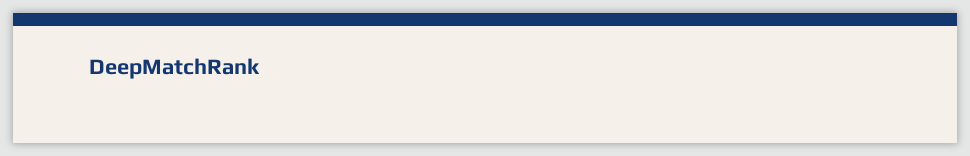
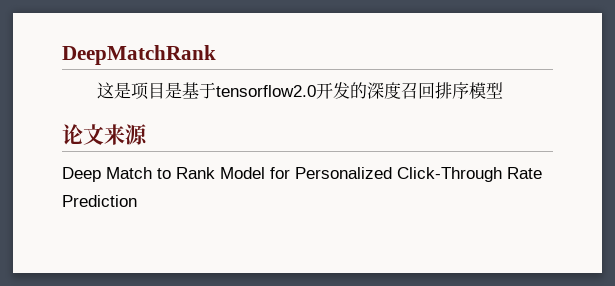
(260, 68) none -> [96,82,503,100] [62,124,148,145] [62,167,542,182] [62,195,137,207] // 这是项目是基于tensorflow2.0开发的深度召回排序模型 // 论文来源 // Deep Match to Rank Model for Personalized Click-Through Rate Prediction

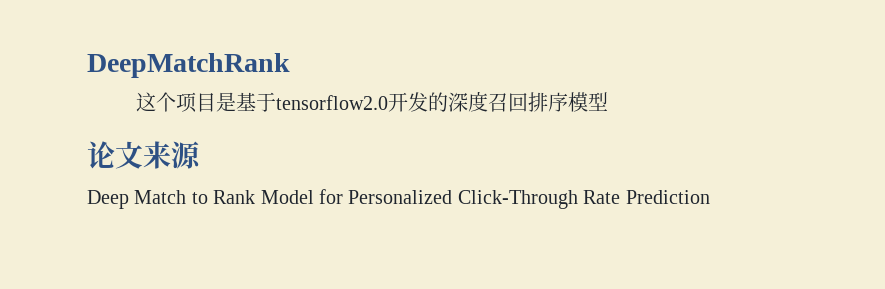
[113,82,131,99] 是 -> [155,92,176,112] 个

